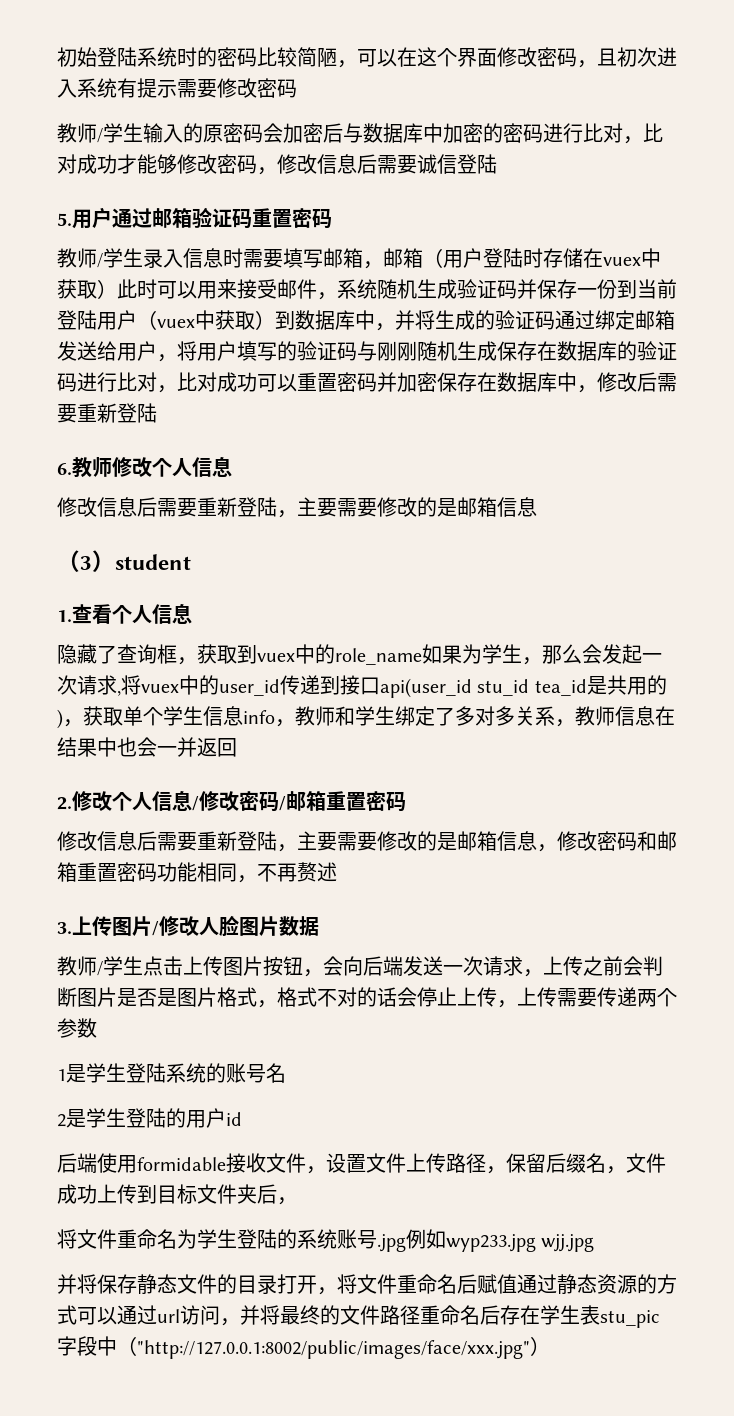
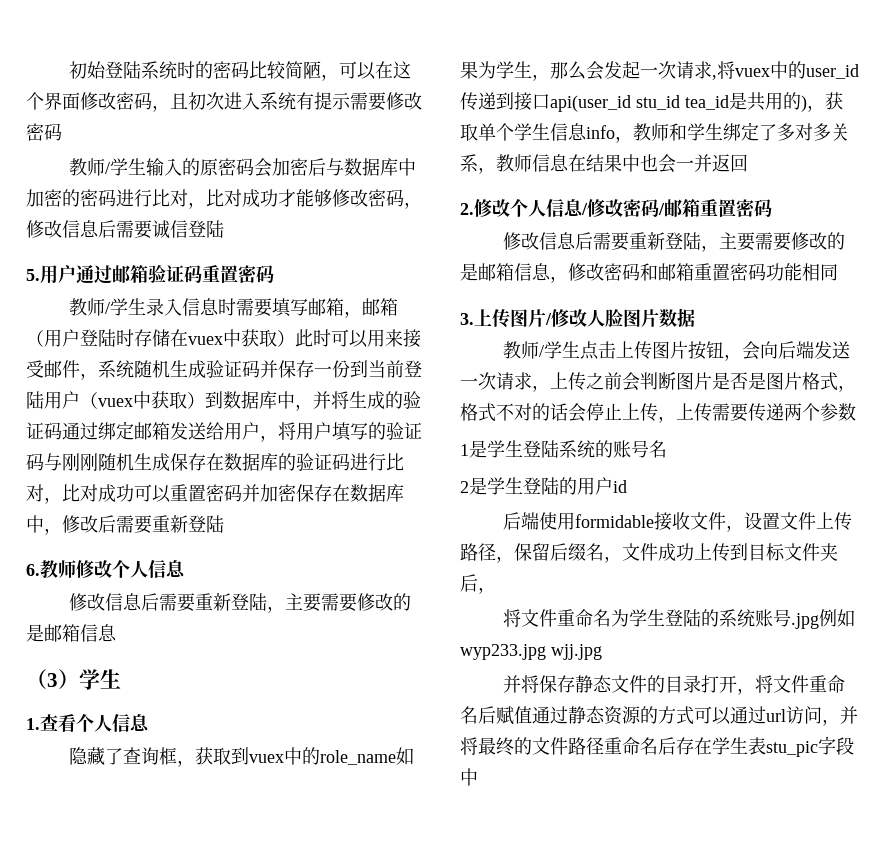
[115,554,191,570] student -> [79,669,121,690] 学生
[237,862,337,883] ，不再赘述 -> (838, 272) none
[117,1336,550,1359] （"http://127.0.0.1:8002/public/images/face/xxx.jpg"） -> (478, 777) none

